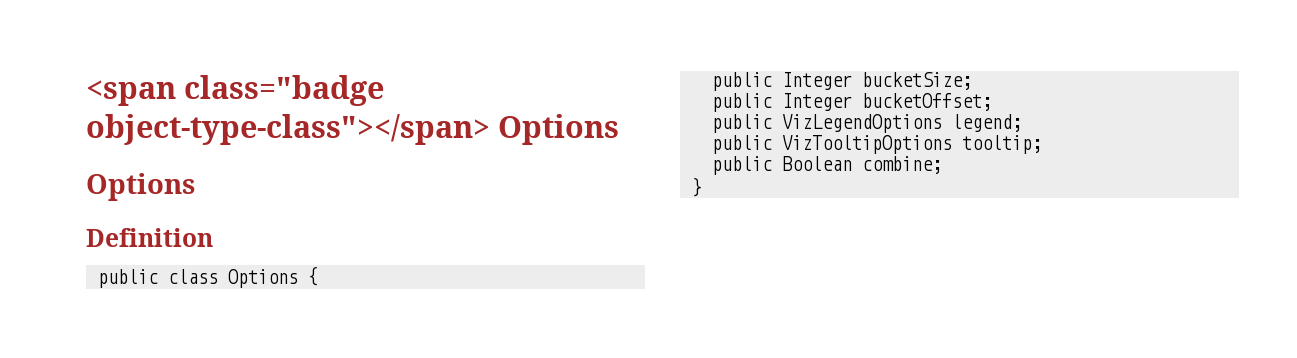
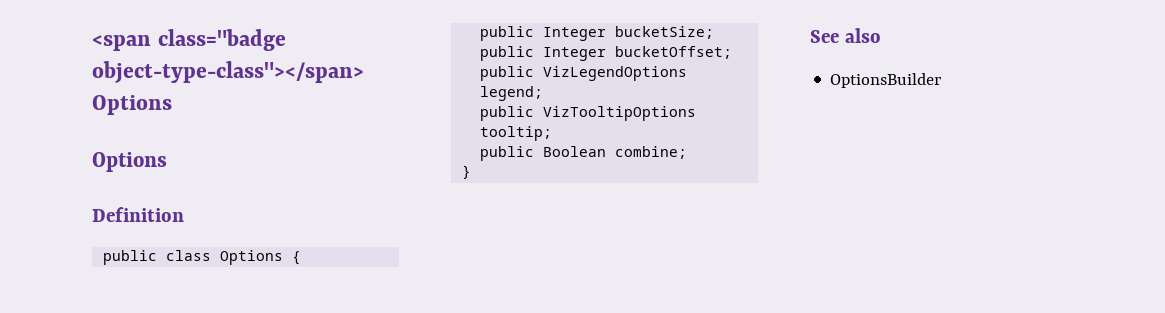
(702, 187) none -> [810,28,881,43] [830,73,942,88] // See also // OptionsBuilder

